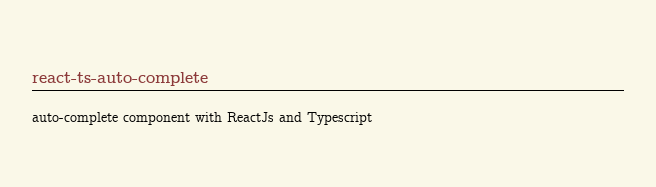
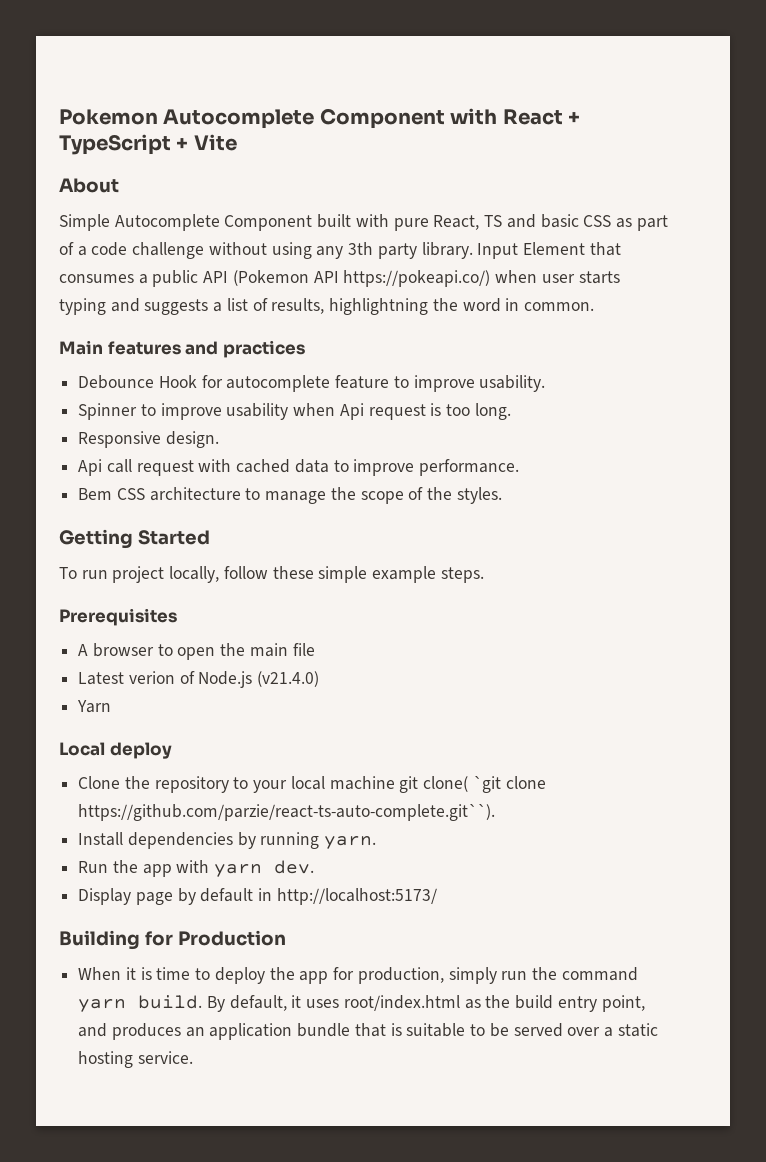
[32,72,208,86] [32,112,372,125] react-ts-auto-complete // auto-complete component with ReactJs and Typescript -> [59,108,580,129] [59,134,237,155] [59,178,119,193] [59,214,668,231] [59,242,621,259] [59,270,620,287] [59,298,594,315] [59,340,305,358] [78,375,546,392] [78,403,511,420] [78,431,219,448] [78,459,520,476] [78,487,502,504] [59,529,210,549] [59,566,484,583] [59,608,177,626] [78,643,315,660] [78,671,320,688] [77,700,112,713] [59,742,172,759] [78,776,546,793] [78,804,496,821] [78,832,377,849] [78,860,315,877] [78,888,437,905] [59,930,286,950] [78,967,638,984] [78,995,645,1012] [78,1023,658,1040] [78,1051,193,1068] Pokemon Autocomplete Component with React + TypeScript + Vite // About // Simple Autocomplete Component built with pure React, TS and basic CSS as part of a code challenge without using any 3th party library. Input Element that consumes a public API (Pokemon API https://pokeapi.co/) when user starts typing and suggests a list of results, highlightning the word in common. // Main features and practices // Debounce Hook for autocomplete feature to improve usability. // Spinner to improve usability when Api request is too long. // Responsive design. // Api call request with cached data to improve performance. // Bem CSS architecture to manage the scope of the styles. // Getting Started // To run project locally, follow these simple example steps. // Prerequisites // A browser to open the main file // Latest verion of Node.js (v21.4.0) // Yarn // Local deploy // Clone the repository to your local machine git clone( `git clone https://github.com/parzie/react-ts-auto-complete.git``). // Install dependencies by running yarn. // Run the app with yarn dev. // Display page by default in http://localhost:5173/ // Building for Production // When it is time to deploy the app for production, simply run the command yarn build. By default, it uses root/index.html as the build entry point, and produces an application bundle that is suitable to be served over a static hosting service.

